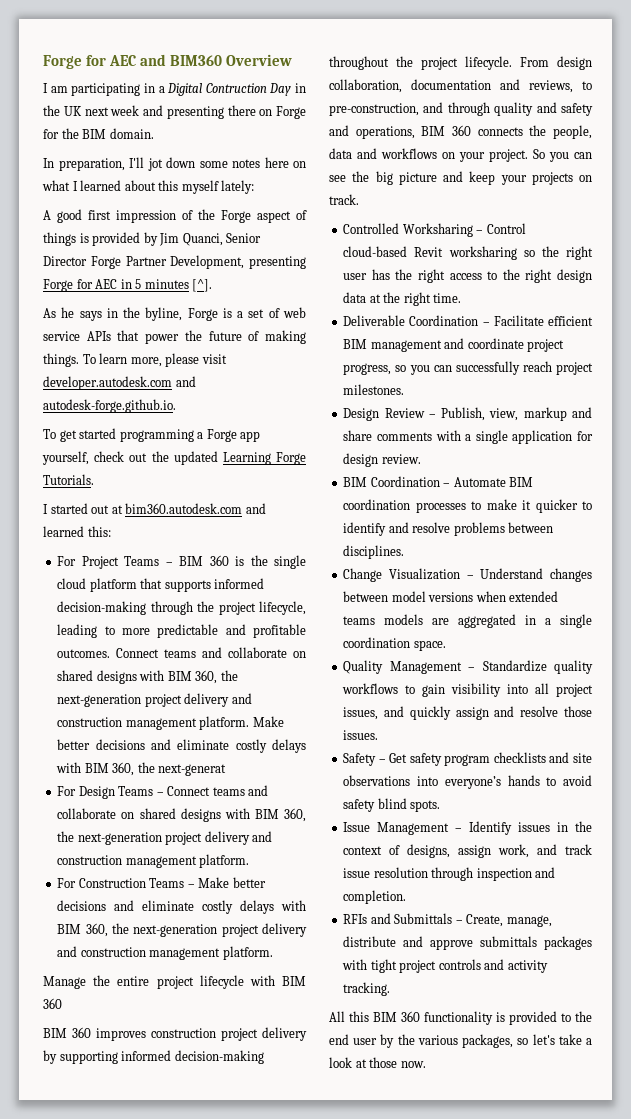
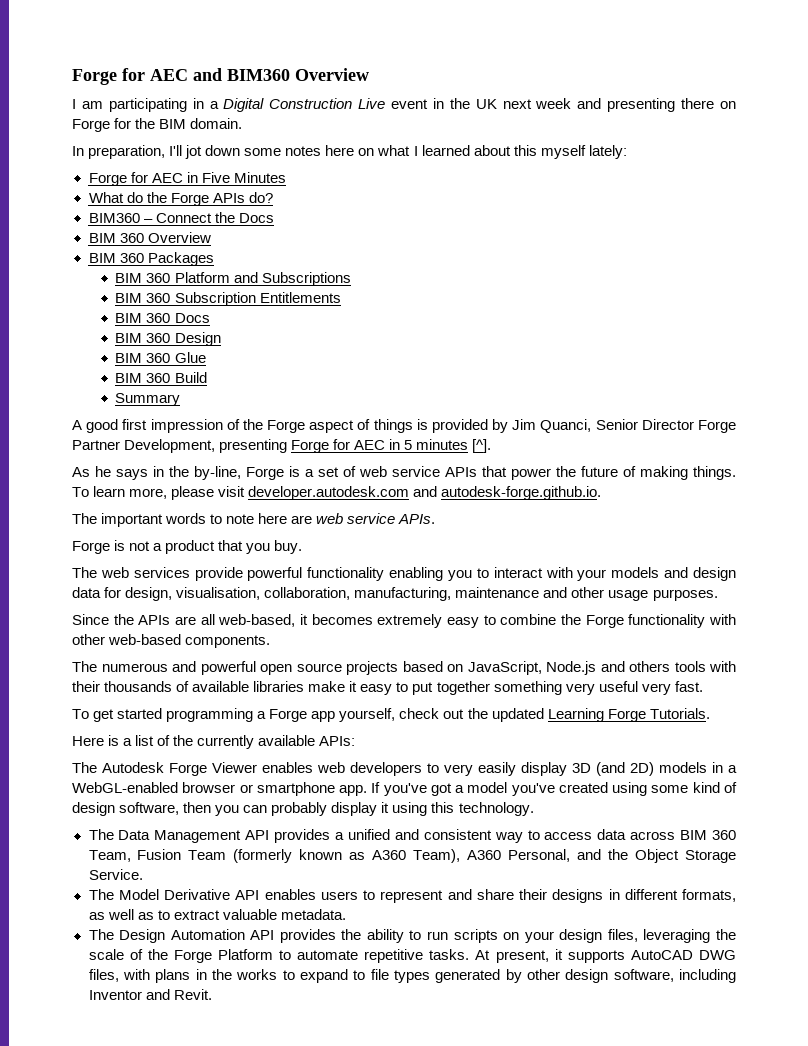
[205,83,292,96] Contruction Day -> [269,98,429,109] Construction Live event
(255, 187) none -> [88,172,286,186] [88,192,273,206] [88,212,274,223] [88,232,211,243] [88,252,214,266] [115,272,351,286] [115,292,341,306] [115,313,210,323] [115,332,221,346] [115,352,206,363] [115,372,207,383] [115,393,181,406] // Forge for AEC in Five Minutes // What do the Forge APIs do? // BIM360 – Connect the Docs // BIM 360 Overview // BIM 360 Packages // BIM 360 Platform and Subscriptions // BIM 360 Subscription Entitlements // BIM 360 Docs // BIM 360 Design // BIM 360 Glue // BIM 360 Build // Summary
[145,307,183,321] byline, -> [194,466,241,480] by-line,
(176, 406) none -> [72,513,436,527] [72,540,303,554] [72,567,737,581] [72,587,718,601] [72,614,736,628] [72,634,271,648] [72,661,736,675] [72,681,703,695] // The important words to note here are web service APIs. // Forge is not a product that you buy. // The web services provide powerful functionality enabling you to interact with your models and design data for design, visualisation, collaboration, manufacturing, maintenance and other usage purposes. // Since the APIs are all web-based, it becomes extremely easy to combine the Forge functionality with other web-based components. // The numerous and powerful open source projects based on JavaScript, Node.js and others tools with their thousands of available libraries make it easy to put together something very useful very fast.
[43,503,266,514] [43,526,111,537] [57,555,306,569] [57,578,265,592] [57,601,306,615] [57,624,306,638] [57,647,306,658] [57,670,238,684] [57,693,252,707] [57,716,284,730] [57,739,306,753] [56,762,227,776] [57,785,269,799] [57,808,306,822] [57,831,273,845] [57,854,250,868] [57,877,266,888] [57,900,306,914] [57,923,307,937] [57,946,273,960] [43,975,306,989] [43,998,62,1009] [43,1027,307,1041] [43,1050,264,1064] [329,56,592,70] [329,79,592,93] [329,102,593,116] [329,125,592,139] [329,148,592,162] [329,171,592,185] [329,194,359,205] [343,223,526,237] [343,246,593,260] [343,269,592,283] [343,292,462,306] [343,315,593,326] [343,338,565,352] [343,361,593,375] [343,384,405,395] [343,407,592,421] [343,430,593,444] [343,453,421,467] [343,476,534,487] [343,499,592,513] [343,522,554,536] [343,545,405,559] [343,568,592,582] [343,591,559,602] [343,614,592,628] [343,637,446,651] [343,660,593,674] [342,683,593,697] [343,706,592,720] [343,730,379,740] [343,752,592,766] [343,775,592,789] [343,798,441,812] [343,821,592,835] [343,844,592,858] [343,867,556,881] [343,890,407,904] [343,913,552,927] [343,936,592,950] [342,959,548,973] [343,982,391,996] [329,1011,592,1025] [329,1034,592,1048] [329,1057,426,1068] I started out at bim360.autodesk.com and learned this: // For Project Teams – BIM 360 is the single cloud platform that supports informed decision-making through the project lifecycle, leading to more predictable and profitable outcomes. Connect teams and collaborate on shared designs with BIM 360, the next-generation project delivery and construction management platform. Make better decisions and eliminate costly delays with BIM 360, the next-generat // For Design Teams – Connect teams and collaborate on shared designs with BIM 360, the next-generation project delivery and construction management platform. // For Construction Teams – Make better decisions and eliminate costly delays with BIM 360, the next-generation project delivery and construction management platform. // Manage the entire project lifecycle with BIM 360 // BIM 360 improves construction project delivery by supporting informed decision-making throughout the project lifecycle. From design collaboration, documentation and reviews, to pre-construction, and through quality and safety and operations, BIM 360 connects the people, data and workflows on your project. So you can see the big picture and keep your projects on track. // Controlled Worksharing – Control cloud-based Revit worksharing so the right user has the right access to the right design data at the right time. // Deliverable Coordination – Facilitate efficient BIM management and coordinate project progress, so you can successfully reach project milestones. // Design Review – Publish, view, markup and share comments with a single application for design review. // BIM Coordination – Automate BIM coordination processes to make it quicker to identify and resolve problems between disciplines. // Change Visualization – Understand changes between model versions when extended teams models are aggregated in a single coordination space. // Quality Management – Standardize quality workflows to gain visibility into all project issues, and quickly assign and resolve those issues. // Safety – Get safety program checklists and site observations into everyone’s hands to avoid safety blind spots. // Issue Management – Identify issues in the context of designs, assign work, and track issue resolution through inspection and completion. // RFIs and Submittals – Create, manage, distribute and approve submittals packages with tight project controls and activity tracking. // All this BIM 360 functionality is provided to the end user by the various packages, so let's take a look at those now. -> [72,735,356,749] [72,762,737,776] [72,782,737,796] [72,802,534,816] [88,829,736,843] [88,849,736,863] [88,869,143,880] [88,889,736,903] [88,909,346,920] [88,929,737,943] [88,949,737,963] [88,969,736,983] [88,989,212,1000] Here is a list of the currently available APIs: // The Autodesk Forge Viewer enables web developers to very easily display 3D (and 2D) models in a WebGL-enabled browser or smartphone app. If you've got a model you've created using some kind of design software, then you can probably display it using this technology. // The Data Management API provides a unified and consistent way to access data across BIM 360 Team, Fusion Team (formerly known as A360 Team), A360 Personal, and the Object Storage Service. // The Model Derivative API enables users to represent and share their designs in different formats, as well as to extract valuable metadata. // The Design Automation API provides the ability to run scripts on your design files, leveraging the scale of the Forge Platform to automate repetitive tasks. At present, it supports AutoCAD DWG files, with plans in the works to expand to file types generated by other design software, including Inventor and Revit.

